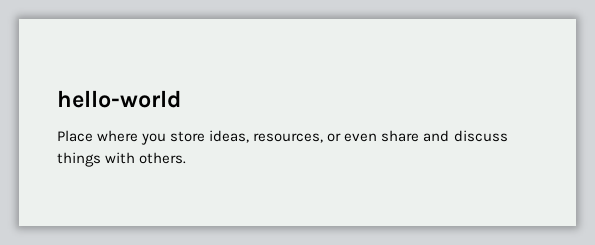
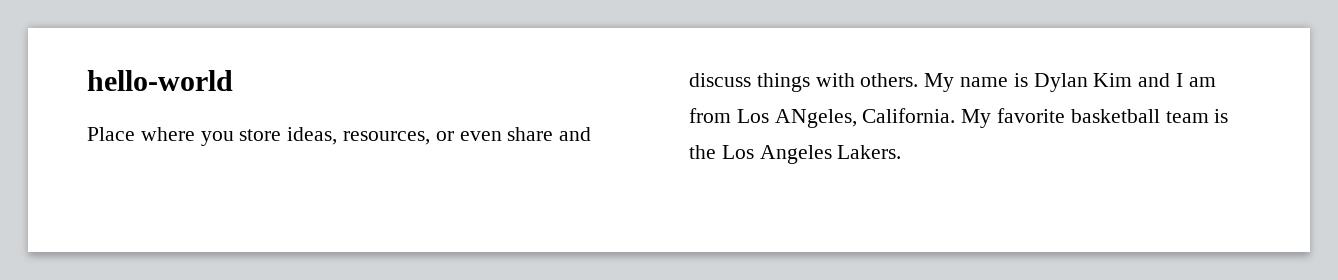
(187, 158) none -> [924,73,1216,92] [689,108,1229,128] [689,145,902,164] My name is Dylan Kim and I am from Los ANgeles, California. My favorite basketball team is the Los Angeles Lakers.

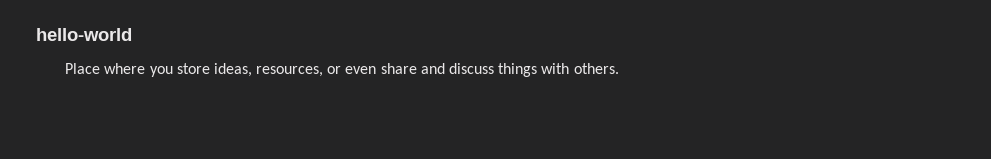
[924,73,1216,92] [689,108,1229,128] [689,145,902,164] My name is Dylan Kim and I am from Los ANgeles, California. My favorite basketball team is the Los Angeles Lakers. -> (619, 68) none

